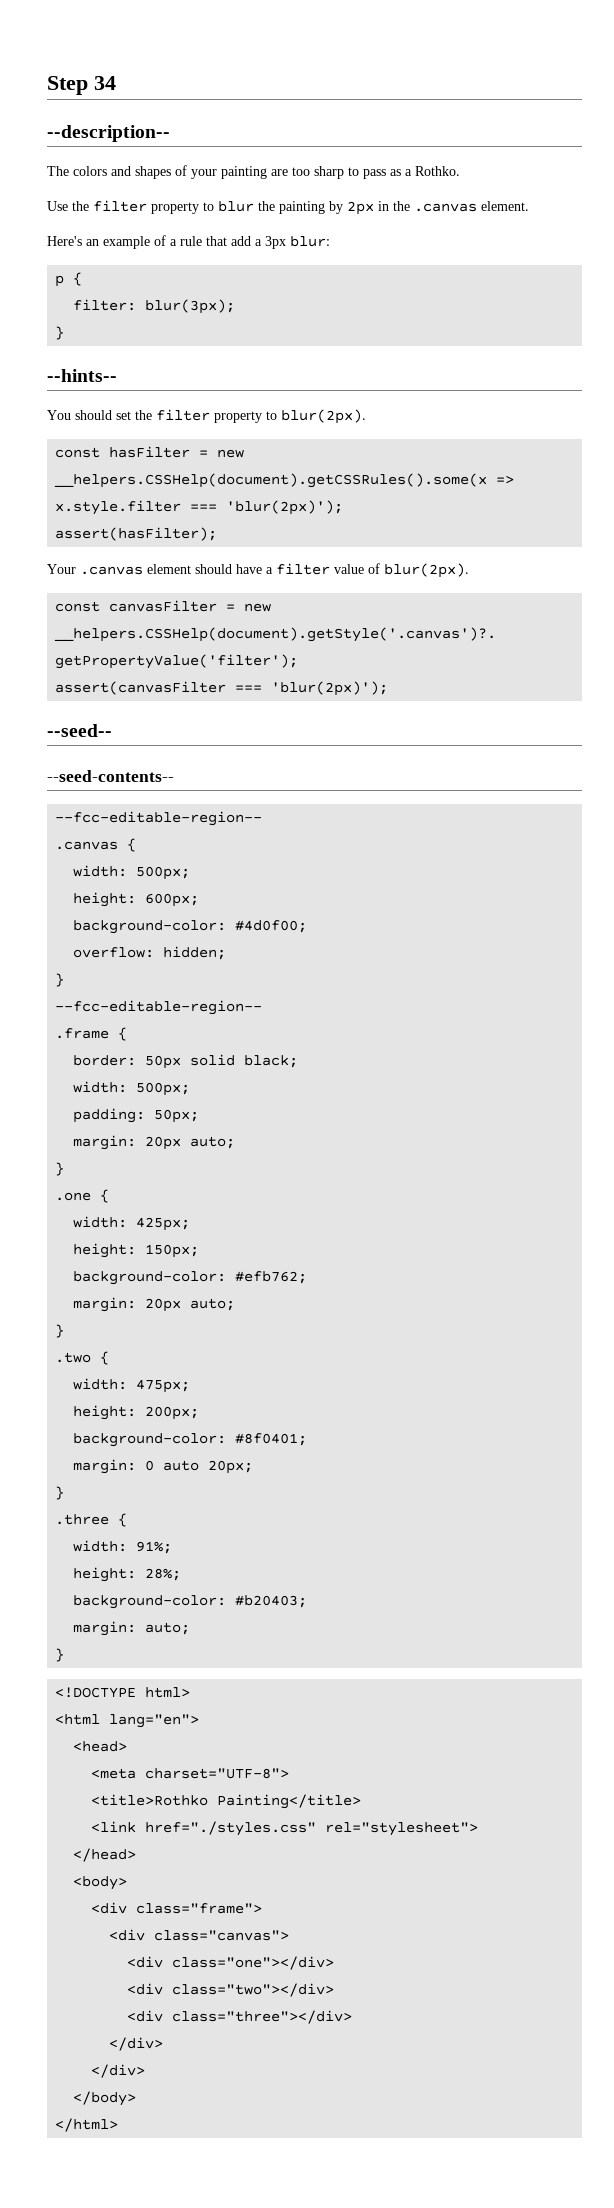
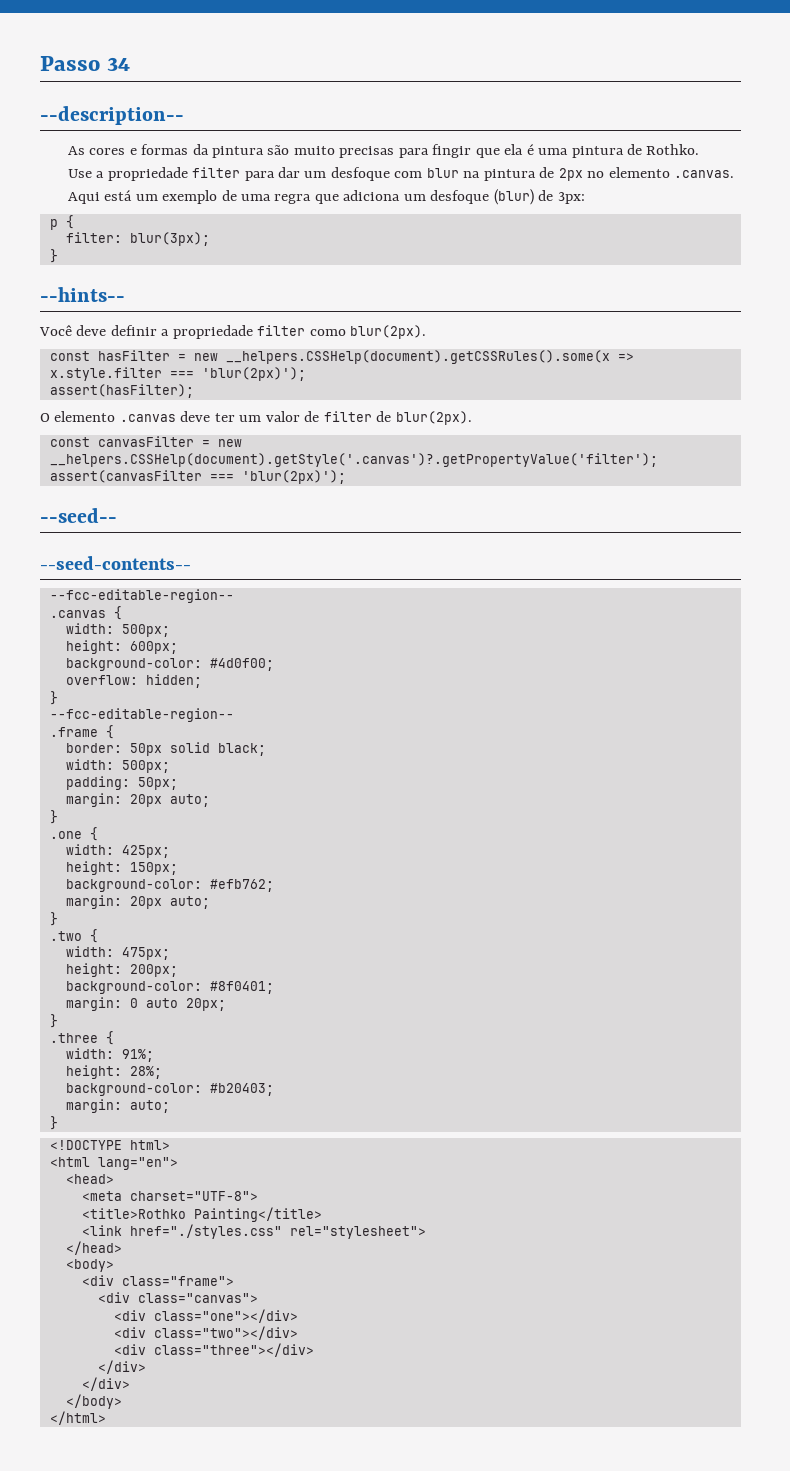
[47,76,88,95] Step -> [40,56,100,71] Passo
[47,165,460,179] [47,200,529,215] [47,235,330,249] The colors and shapes of your painting are too sharp to pass as a Rothko. // Use the filter property to blur the painting by 2px in the .canvas element. // Here's an example of a rule that add a 3px blur: -> [67,144,700,158] [67,167,734,181] [67,189,585,205] As cores e formas da pintura são muito precisas para fingir que ela é uma pintura de Rothko. // Use a propriedade filter para dar um desfoque com blur na pintura de 2px no elemento .canvas. // Aqui está um exemplo de uma regra que adiciona um desfoque (blur) de 3px:
[47,409,277,423] You should set the filter property to -> [39,325,346,339] Você deve definir a propriedade filter como
[47,563,380,575] Your .canvas element should have a filter value of -> [40,411,392,422] O elemento .canvas deve ter um valor de filter de

